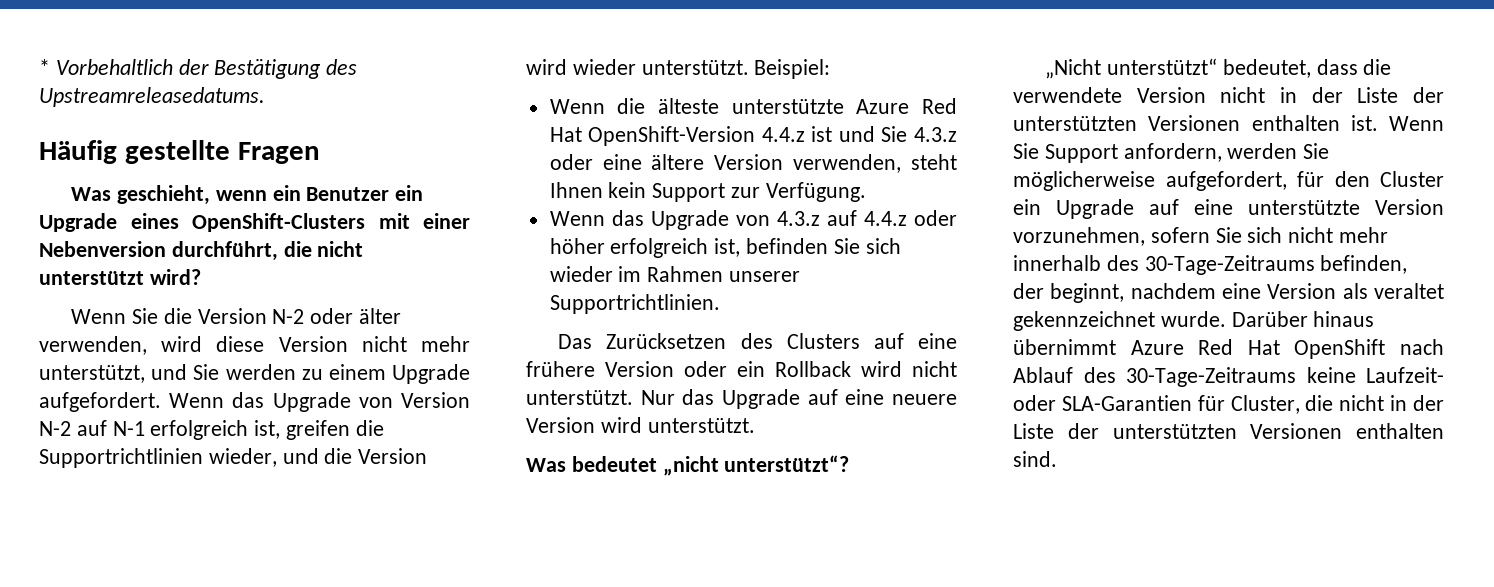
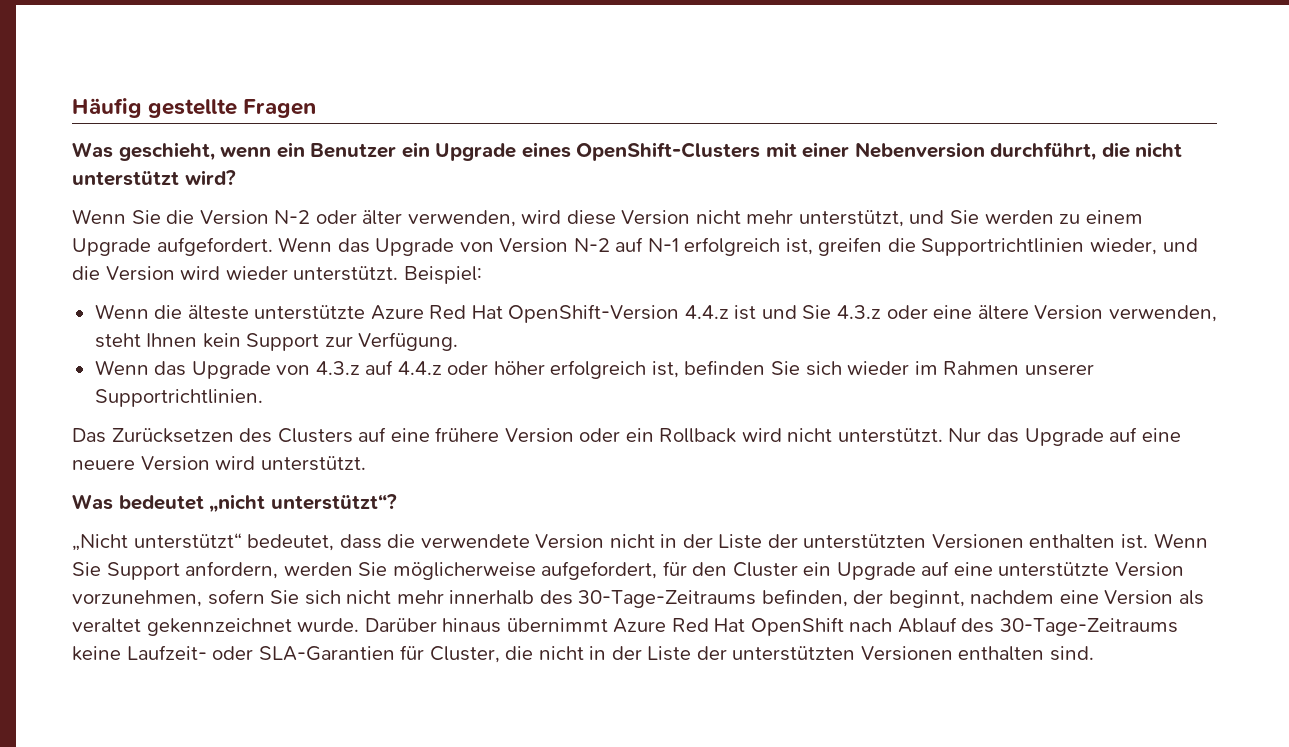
[39,59,358,79] [39,87,265,107] * Vorbehaltlich der Bestätigung des Upstreamreleasedatums. // -> (72, 108) none

